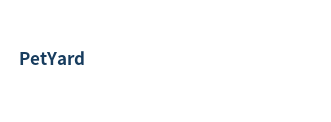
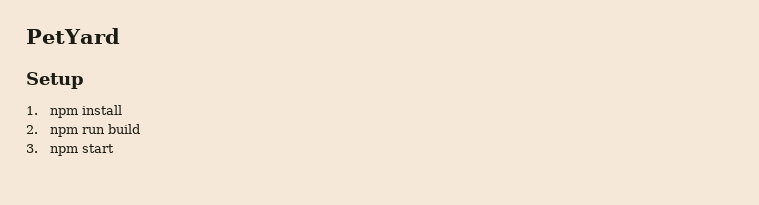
(85, 58) none -> [26,72,84,89] [26,105,122,118] [26,124,140,137] [26,144,114,156] // Setup // 1. npm install // 2. npm run build // 3. npm start

